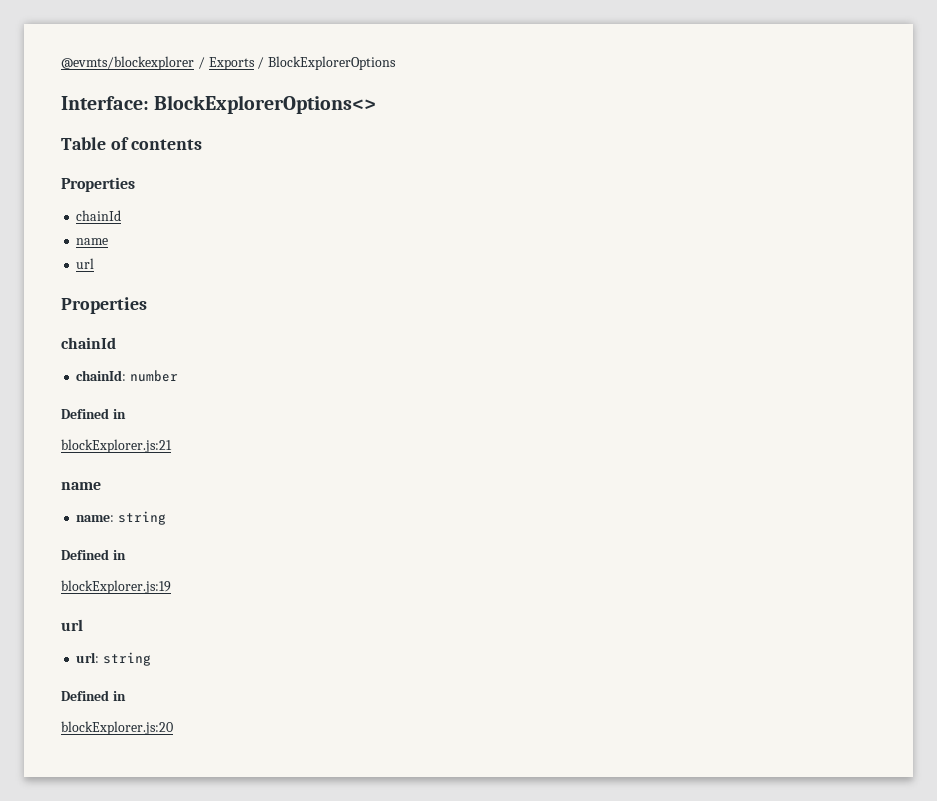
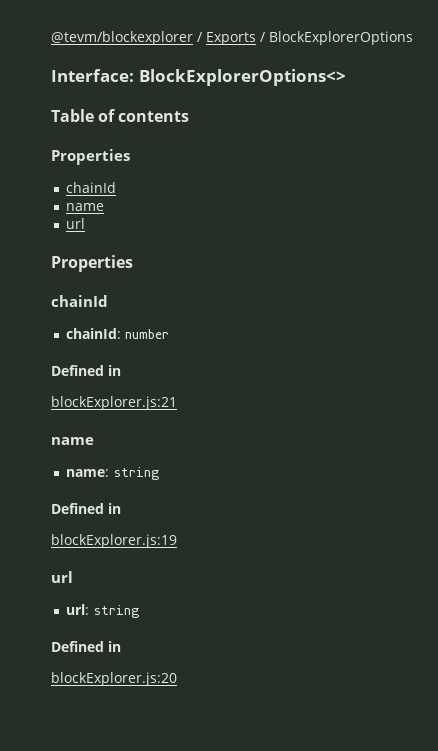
[61,56,194,70] @evmts/blockexplorer -> [51,31,193,45] @tevm/blockexplorer

